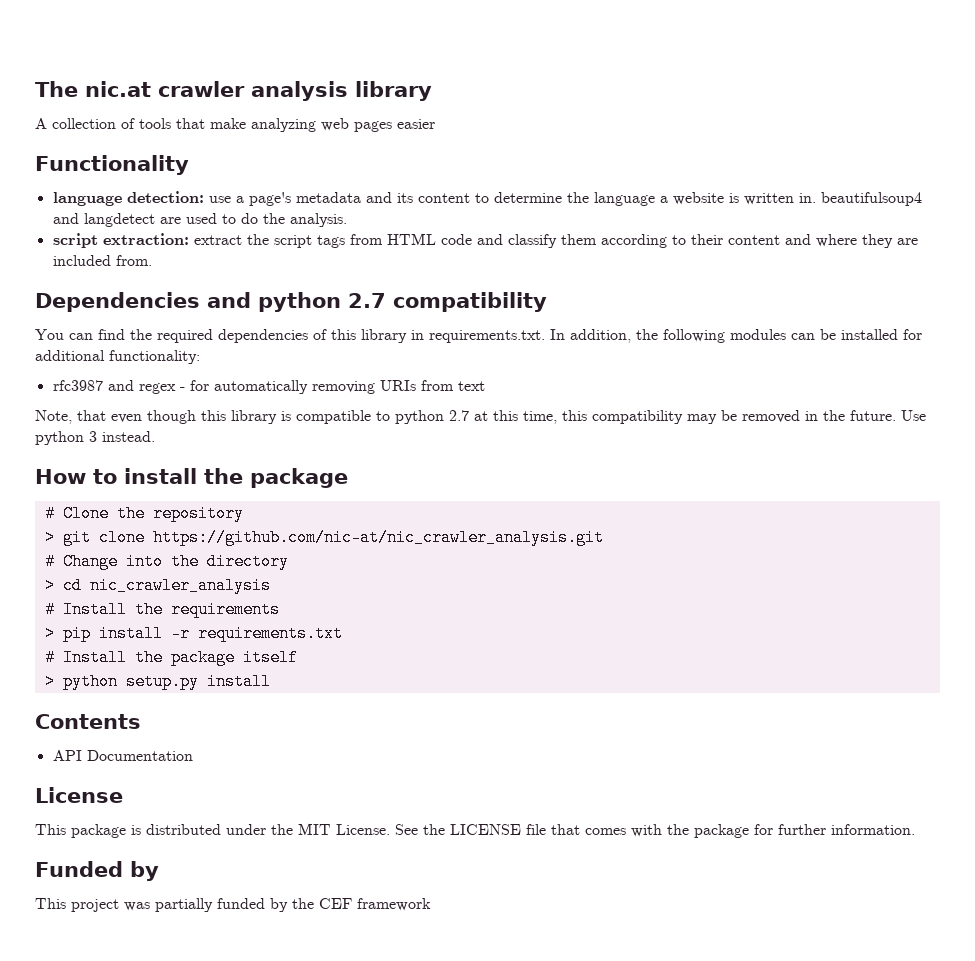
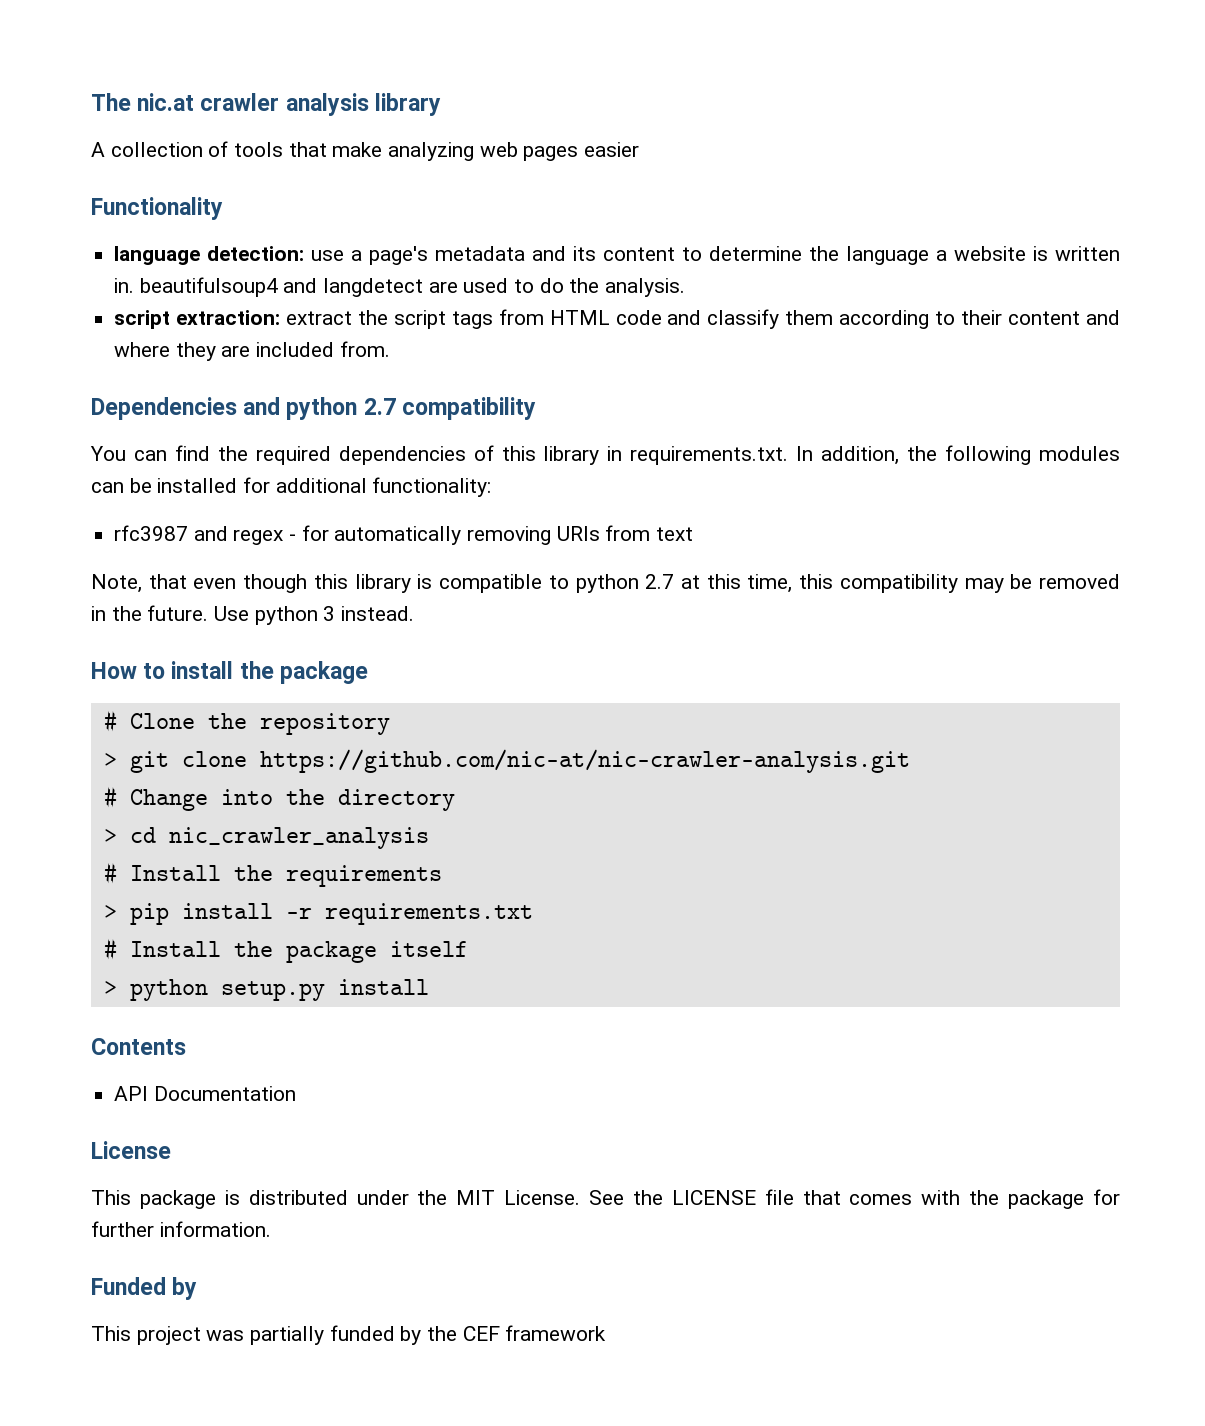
[152,529,604,546] https://github.com/nic-at/nic_crawler_analysis.git -> [259,749,910,773] https://github.com/nic-at/nic-crawler-analysis.git

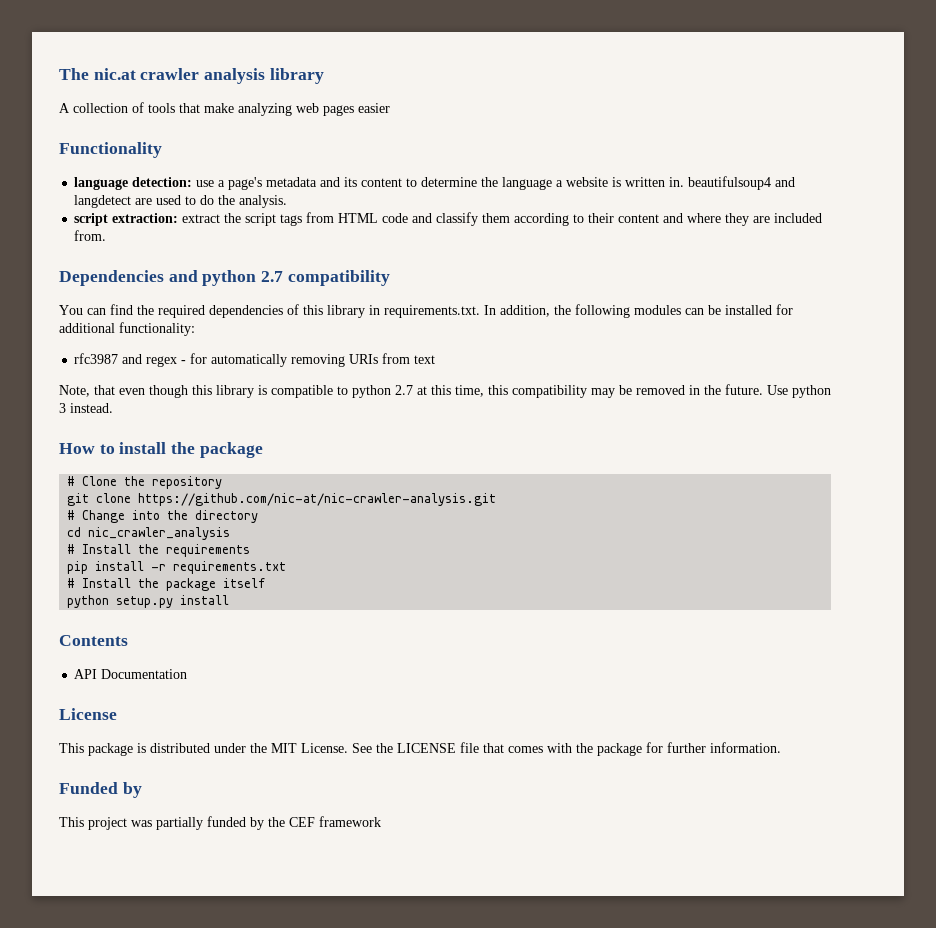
[103,753,117,767] > -> (223, 482) none
[103,829,117,843] > -> (259, 516) none
[103,905,117,919] > -> (251, 550) none
[103,981,117,995] > -> (266, 583) none

